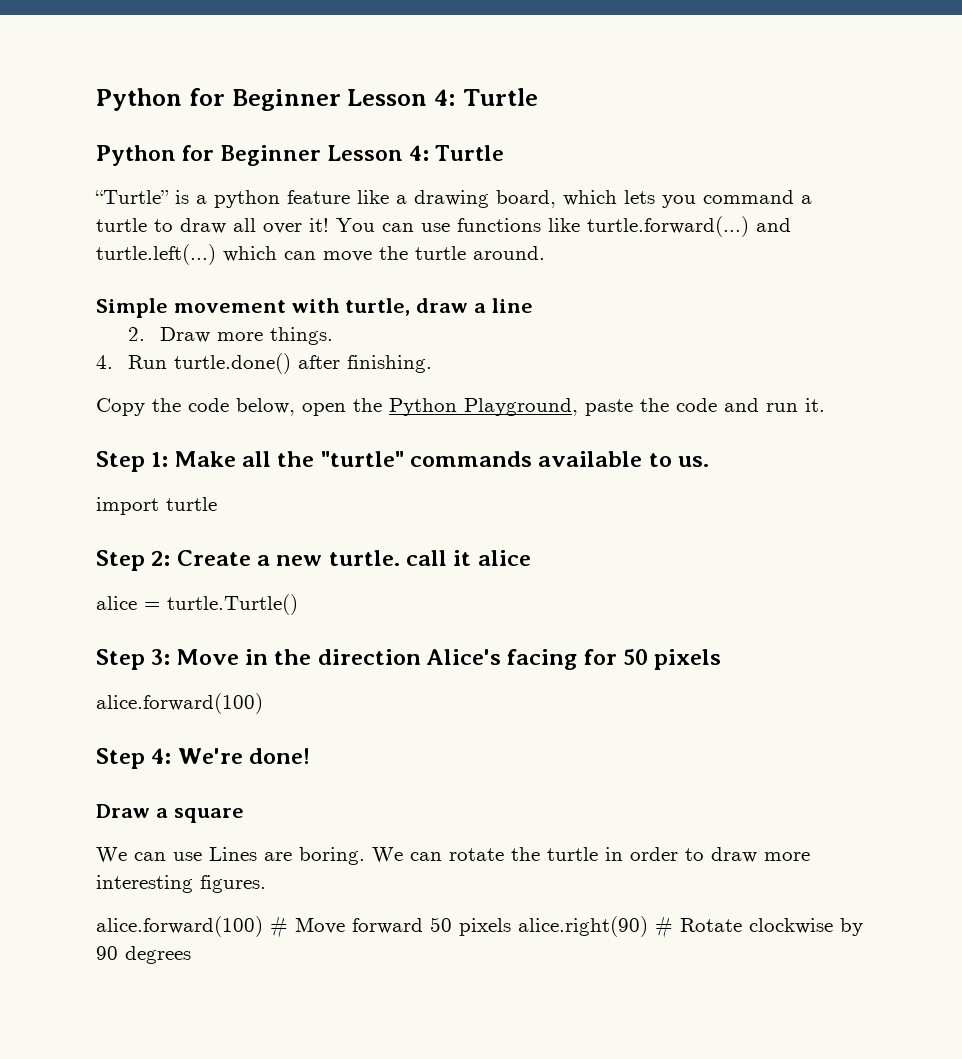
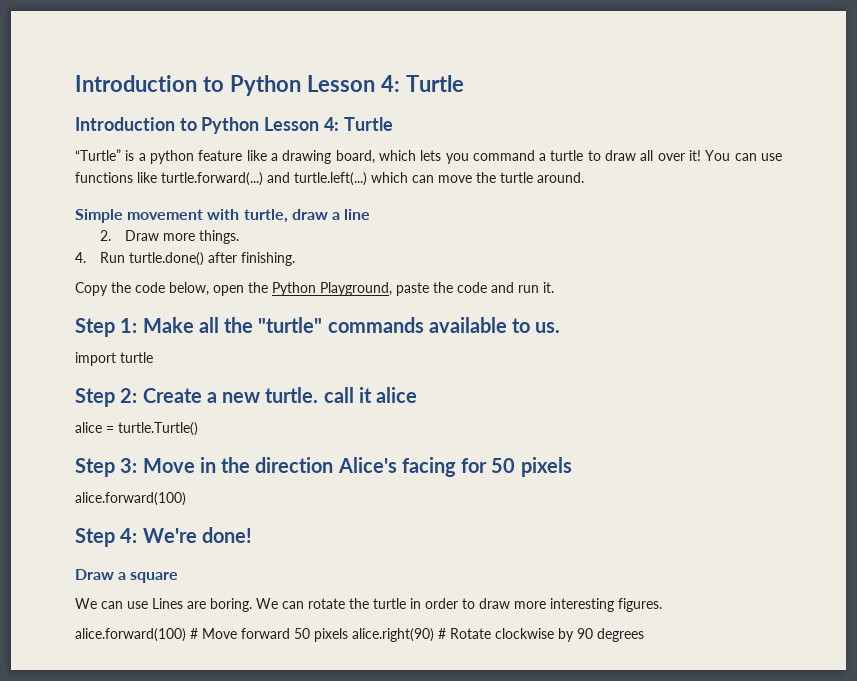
[96,88,538,111] [96,145,322,166] Python for Beginner Lesson 4: Turtle // Python for Beginner -> [75,75,464,96] [75,117,260,134] Introduction to Python Lesson 4: Turtle // Introduction to Python

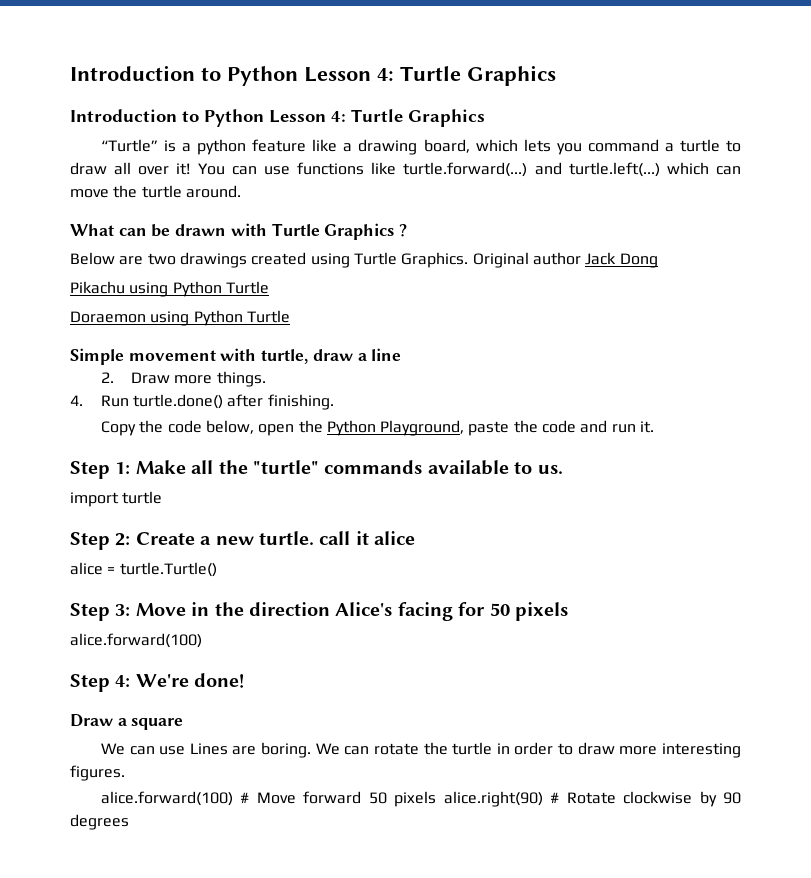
[75,75,464,96] [75,117,393,134] Introduction to Python Lesson 4: Turtle // Introduction to Python Lesson 4: Turtle -> [70,65,556,86] [70,109,485,127] Introduction to Python Lesson 4: Turtle Graphics // Introduction to Python Lesson 4: Turtle Graphics
(584, 177) none -> [70,223,408,240] [70,252,658,268] [70,281,269,297] [70,310,290,326] // What can be drawn with Turtle Graphics ? // Below are two drawings created using Turtle Graphics. Original author Jack Dong // Pikachu using Python Turtle // Doraemon using Python Turtle

